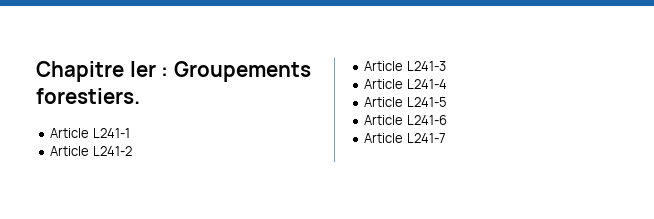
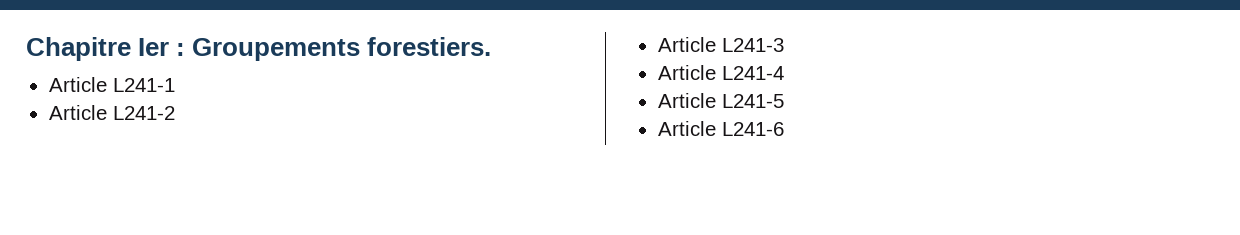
[364,133,446,143] // Article L241-7 -> (784, 129) none

